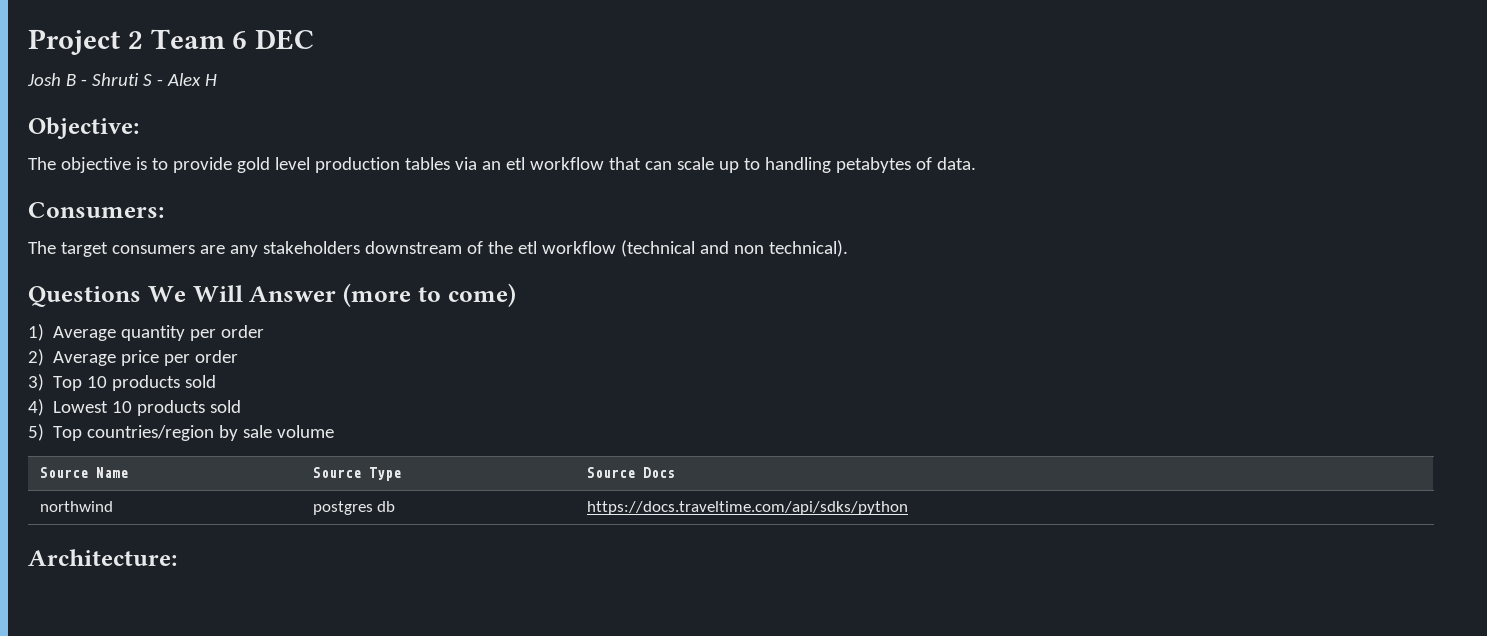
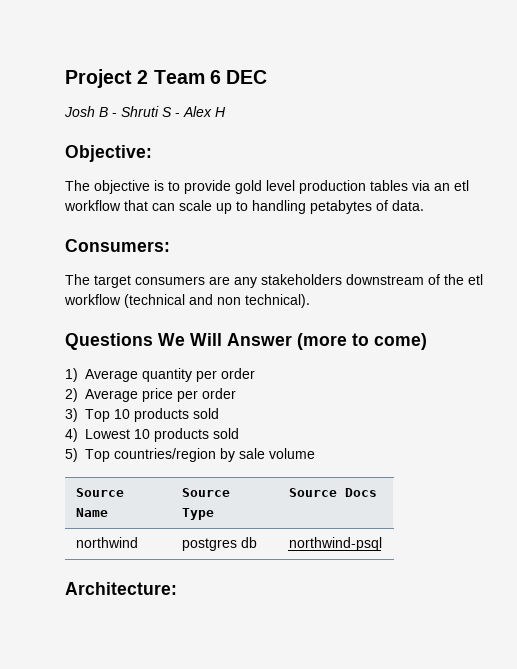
[586,501,908,515] https://docs.traveltime.com/api/sdks/python -> [288,537,382,551] northwind-psql

